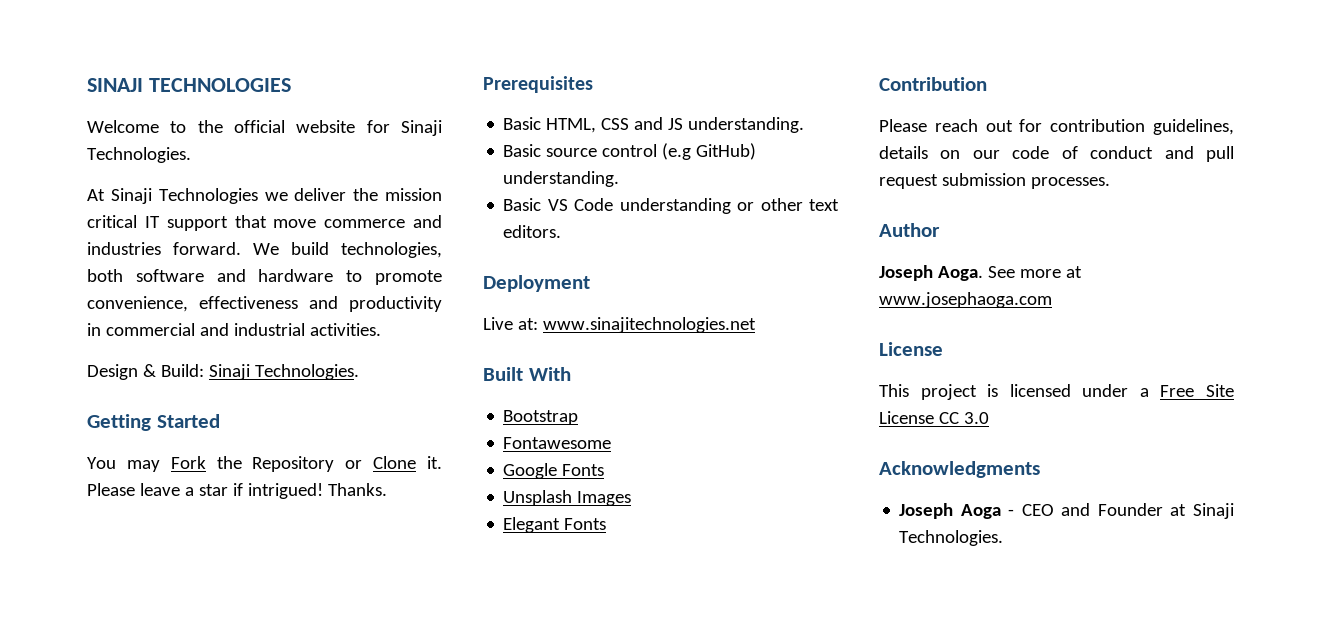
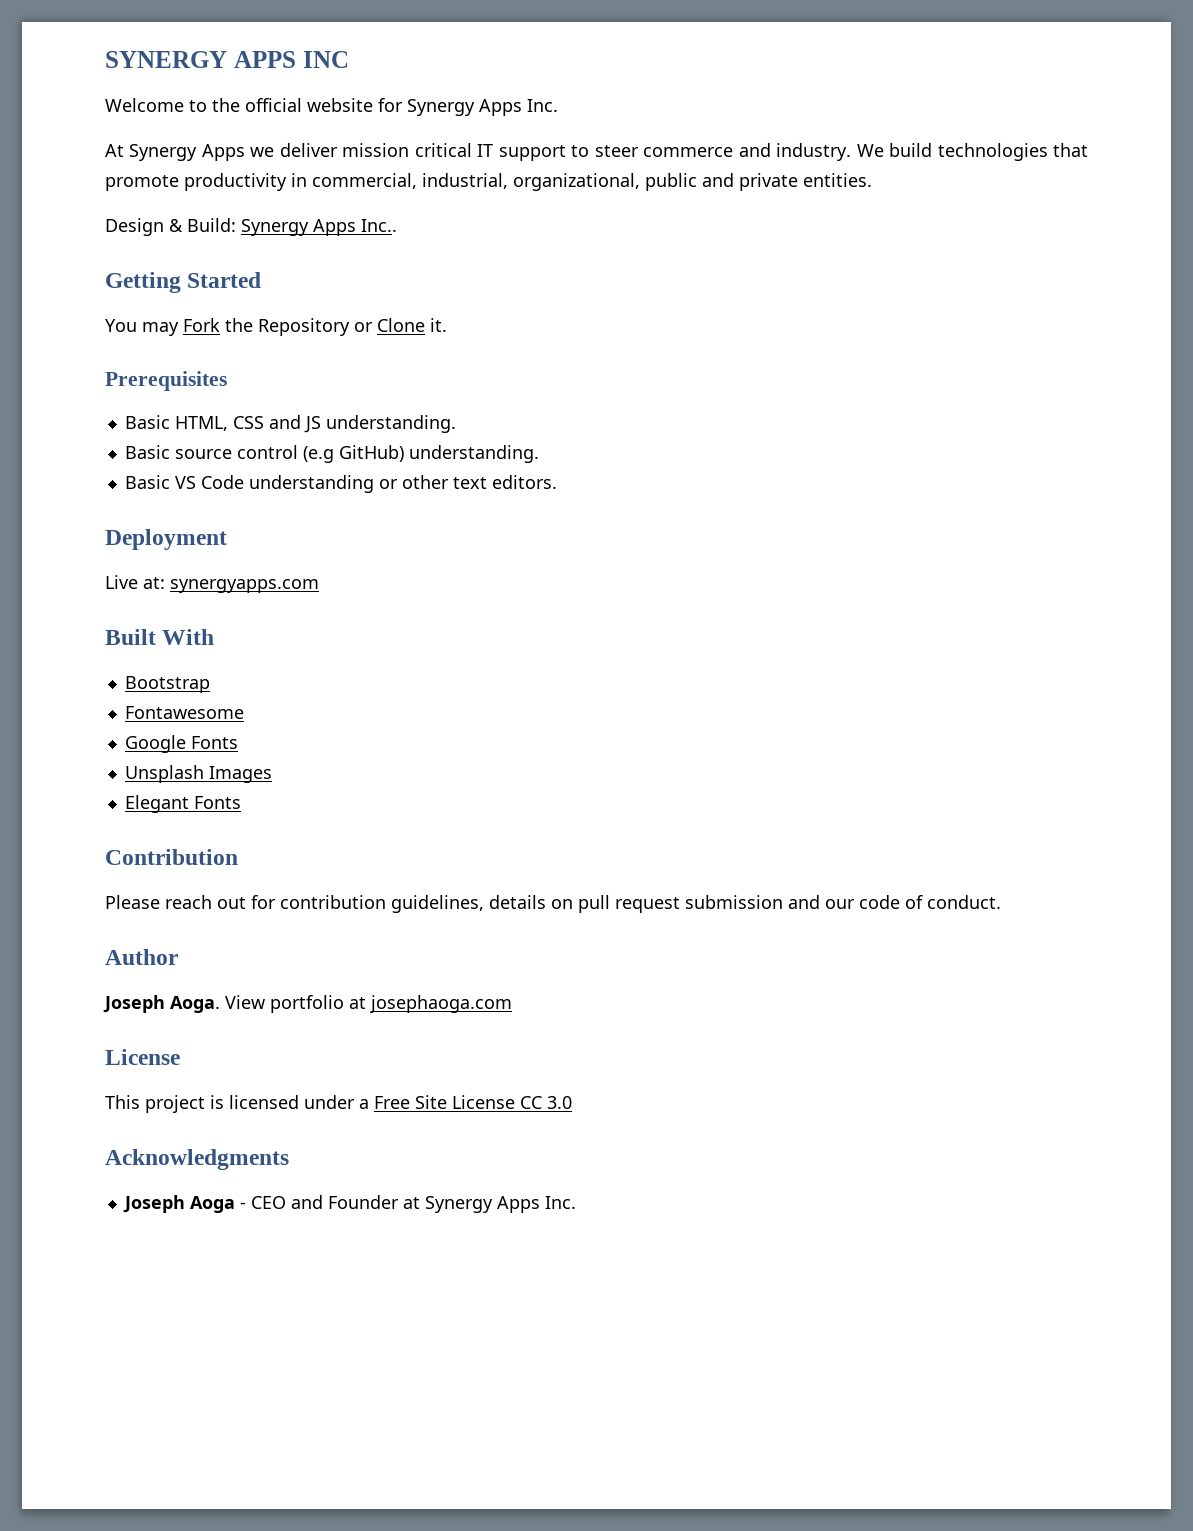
[87,78,291,92] SINAJI TECHNOLOGIES -> [105,51,349,68] SYNERGY APPS INC
[401,120,442,136] [87,147,191,163] Sinaji Technologies. -> [407,99,558,116] Synergy Apps Inc.
[110,188,258,204] Sinaji Technologies -> [129,144,245,161] Synergy Apps
[353,188,379,201] the -> (338, 150) none
[234,215,442,228] [87,242,442,258] [87,269,442,285] [87,296,442,312] [87,323,381,336] that move commerce and industries forward. We build technologies, both software and hardware to promote convenience, effectiveness and productivity in commercial and industrial activities. -> [571,143,1089,161] [105,173,872,191] to steer commerce and industry. We build technologies that promote productivity in commercial, industrial, organizational, public and private entities.
[208,364,359,380] Sinaji Technologies. -> [241,219,397,236] Synergy Apps Inc..
[87,483,387,499] Please leave a star if intrigued! Thanks. -> (447, 325) none
[542,317,756,333] www.sinajitechnologies.net -> [170,579,319,593] synergyapps.com
[972,146,1234,162] [879,173,1110,189] our code of conduct and pull request submission processes. -> [578,895,1001,913] pull request submission and our code of conduct.
[987,266,1082,278] [879,292,1052,308] See more at www.josephaoga.com -> [225,995,512,1013] View portfolio at josephaoga.com
[1193,503,1234,519] [899,530,1004,546] Sinaji Technologies. -> [424,1196,576,1213] Synergy Apps Inc.

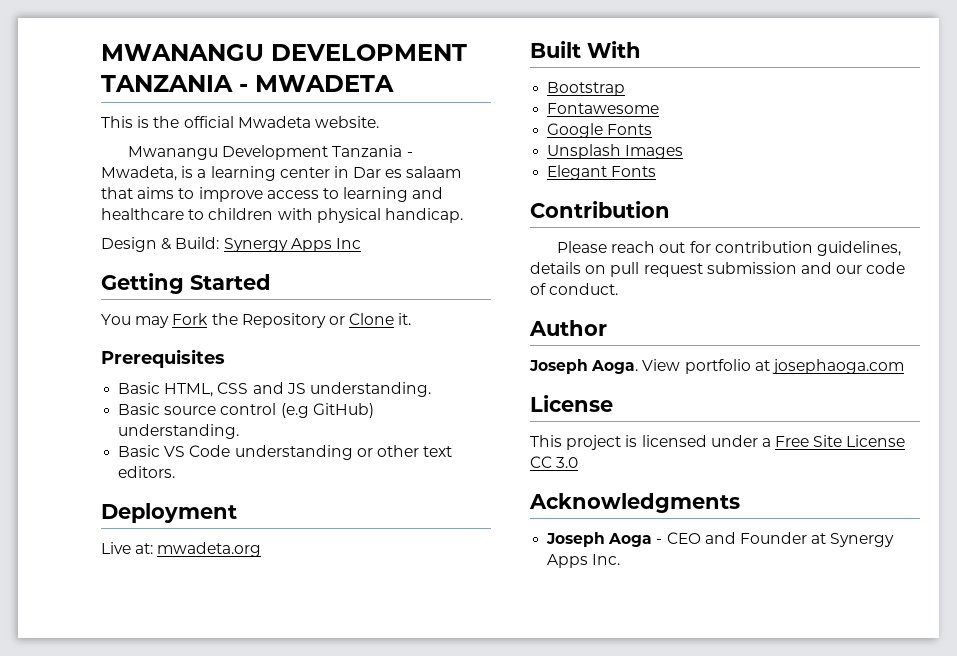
[105,51,349,68] [105,98,558,116] [105,143,1089,161] [105,173,872,191] SYNERGY APPS INC // Welcome to the official website for Synergy Apps Inc. // At Synergy Apps we deliver mission critical IT support to steer commerce and industry. We build technologies that promote productivity in commercial, industrial, organizational, public and private entities. -> [101,44,467,61] [101,75,394,92] [101,116,379,128] [128,145,413,160] [101,166,462,181] [101,187,444,202] [101,208,463,223] MWANANGU DEVELOPMENT TANZANIA - MWADETA // This is the official Mwadeta website. // Mwanangu Development Tanzania - Mwadeta, is a learning center in Dar es salaam that aims to improve access to learning and healthcare to children with physical handicap.
[361,219,397,232] Inc.. -> [335,238,361,249] Inc
[170,579,319,593] synergyapps.com -> [157,542,262,557] mwadeta.org

